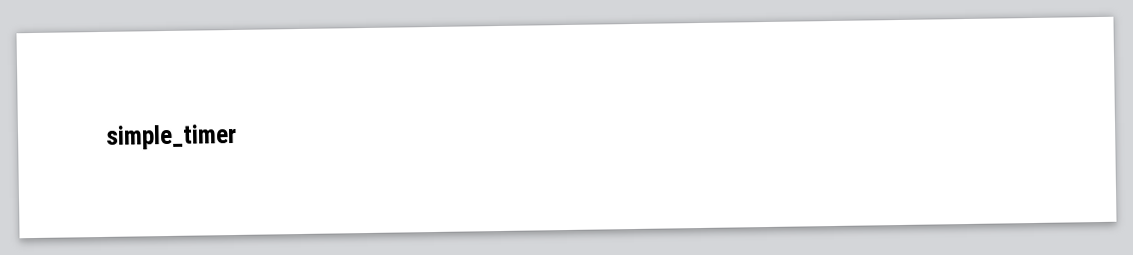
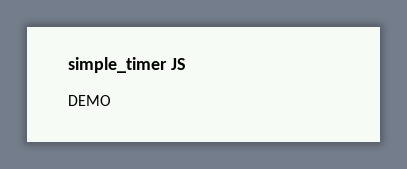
(237, 136) none -> [170,58,186,70] [68,95,111,106] JS // DEMO

